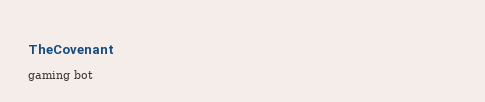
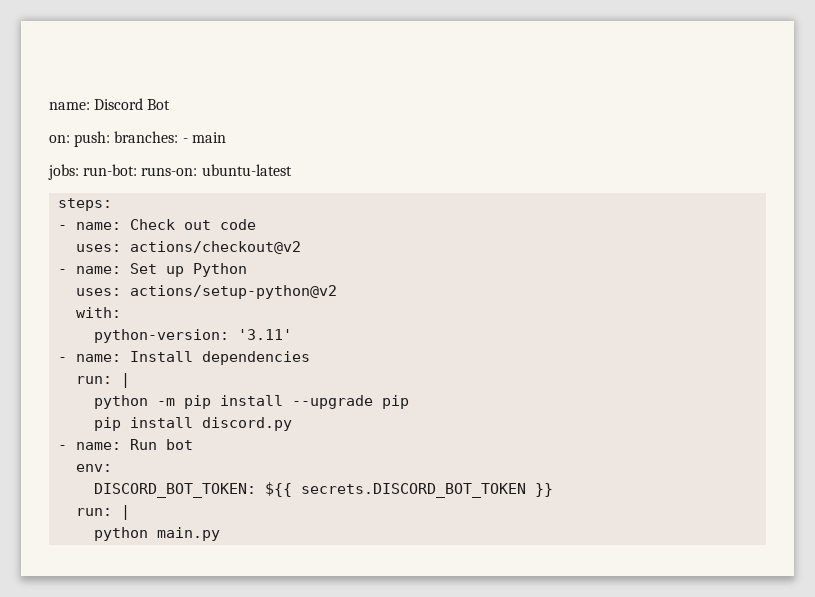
[28,44,114,54] [28,70,93,81] TheCovenant // gaming bot -> [49,98,171,110] [49,131,226,147] [48,164,292,180] [58,198,113,211] [58,219,257,230] [76,241,302,254] [58,263,248,277] [76,285,338,299] [76,307,122,318] [94,329,293,343] [58,351,311,365] [76,373,131,388] [94,395,410,409] [94,417,293,431] [58,439,194,450] [76,464,113,472] [94,482,554,498] [76,505,131,520] [94,527,221,541] name: Discord Bot // on: push: branches: - main // jobs: run-bot: runs-on: ubuntu-latest // steps: // - name: Check out code // uses: actions/checkout@v2 // - name: Set up Python // uses: actions/setup-python@v2 // with: // python-version: '3.11' // - name: Install dependencies // run: | // python -m pip install --upgrade pip // pip install discord.py // - name: Run bot // env: // DISCORD_BOT_TOKEN: ${{ secrets.DISCORD_BOT_TOKEN }} // run: | // python main.py

